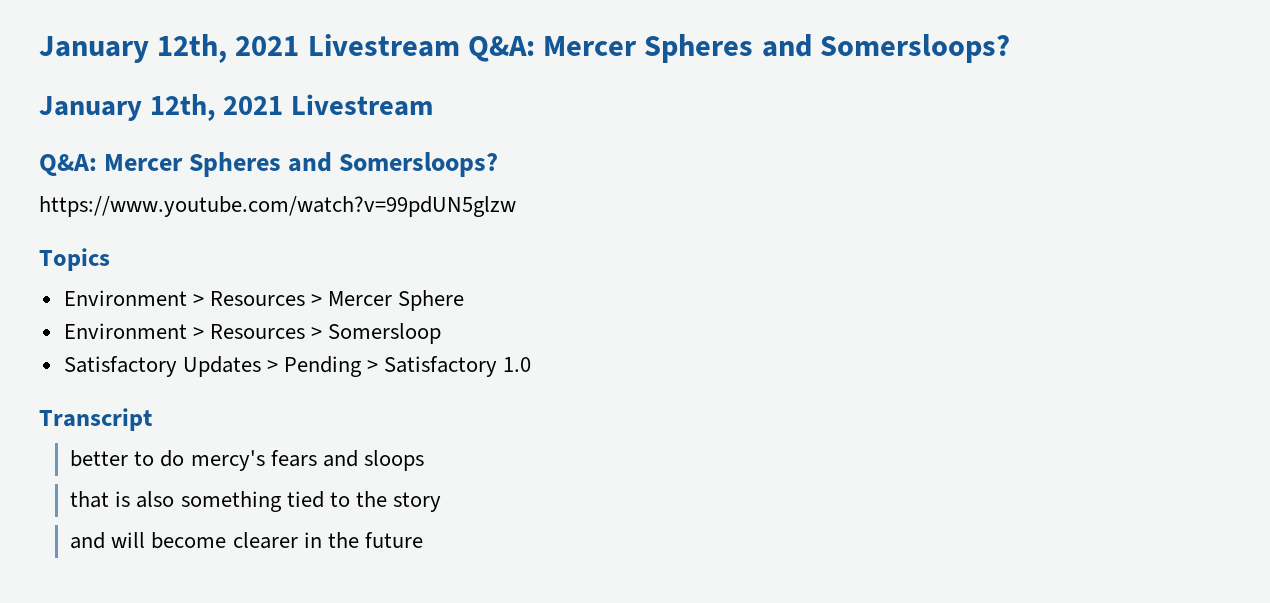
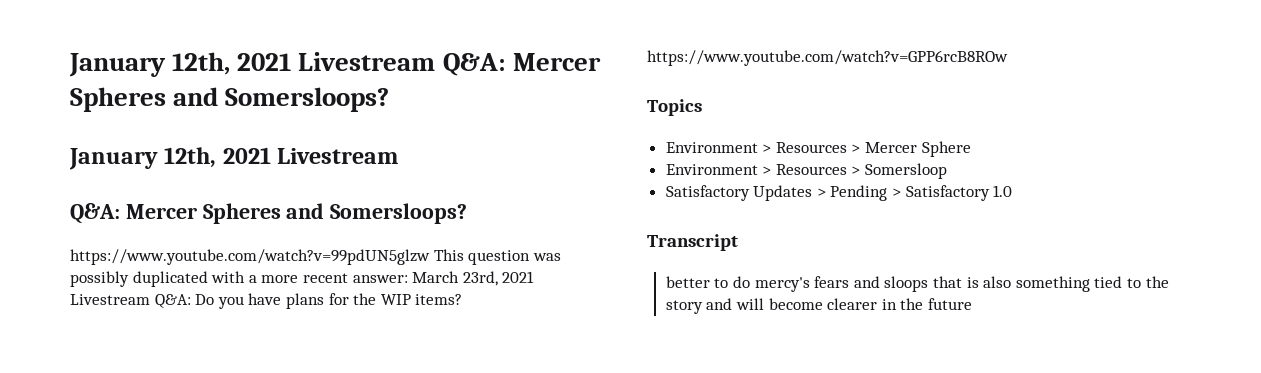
(516, 206) none -> [433,249,561,265] [70,271,535,287] [70,293,463,309] [647,50,1008,66] This question was possibly duplicated with a more recent answer: March 23rd, 2021 Livestream Q&A: Do you have plans for the WIP items? https://www.youtube.com/watch?v=GPP6rcB8ROw
(424, 460) // -> (929, 284) none
(441, 502) // -> (703, 307) none

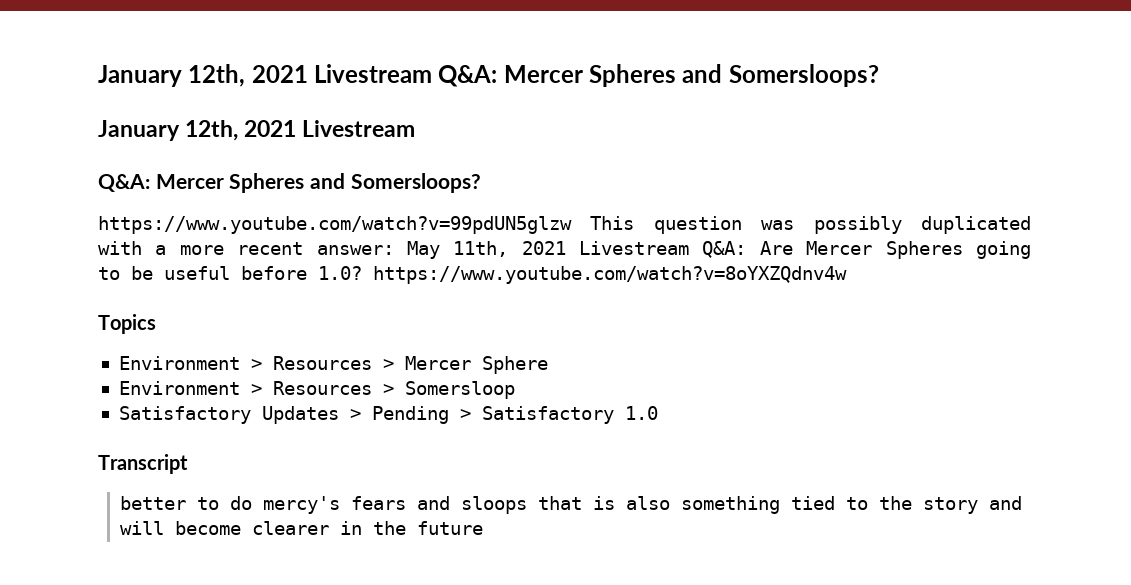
[412,271,535,286] [70,293,463,309] [647,50,1008,66] March 23rd, 2021 Livestream Q&A: Do you have plans for the WIP items? https://www.youtube.com/watch?v=GPP6rcB8ROw -> [406,241,1031,259] [98,266,847,284] May 11th, 2021 Livestream Q&A: Are Mercer Spheres going to be useful before 1.0? https://www.youtube.com/watch?v=8oYXZQdnv4w

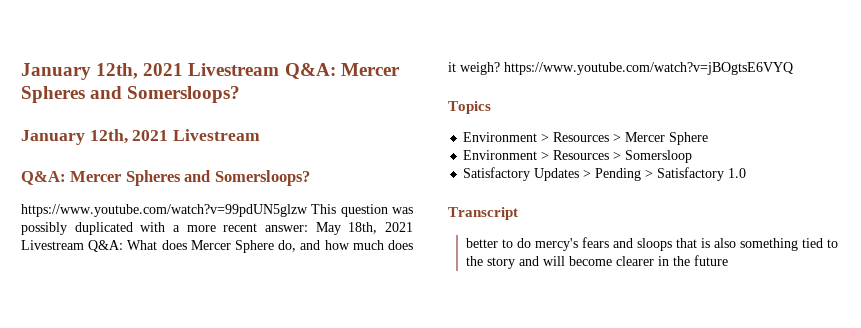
[453,241,1031,259] [98,266,847,284] 11th, 2021 Livestream Q&A: Are Mercer Spheres going to be useful before 1.0? https://www.youtube.com/watch?v=8oYXZQdnv4w -> [348,222,413,234] [21,240,413,253] [448,62,793,75] 18th, 2021 Livestream Q&A: What does Mercer Sphere do, and how much does it weigh? https://www.youtube.com/watch?v=jBOgtsE6VYQ

